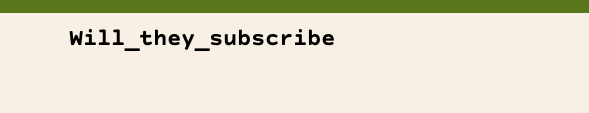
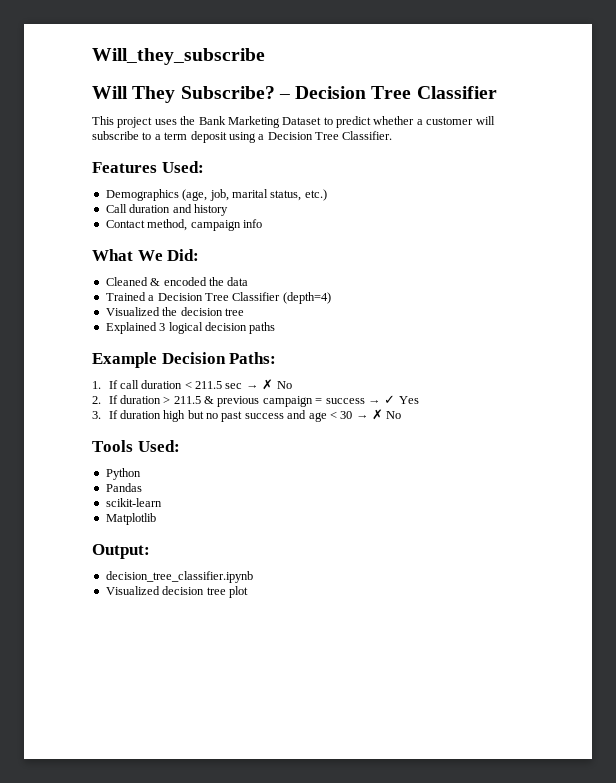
(335, 40) none -> [92,86,497,103] [92,116,495,128] [92,131,393,143] [92,161,204,173] [105,189,327,201] [105,204,228,216] [105,219,262,231] [92,249,200,261] [105,277,249,286] [105,292,331,304] [105,307,244,316] [105,322,276,334] [92,352,277,368] [92,379,292,390] [92,395,419,407] [92,409,402,422] [92,440,180,452] [105,468,141,480] [105,483,142,492] [105,498,162,507] [105,513,156,525] [92,544,150,559] [105,571,253,583] [105,586,248,598] // Will They Subscribe? – Decision Tree Classifier // This project uses the Bank Marketing Dataset to predict whether a customer will subscribe to a term deposit using a Decision Tree Classifier. // Features Used: // Demographics (age, job, marital status, etc.) // Call duration and history // Contact method, campaign info // What We Did: // Cleaned & encoded the data // Trained a Decision Tree Classifier (depth=4) // Visualized the decision tree // Explained 3 logical decision paths // Example Decision Paths: // 1. If call duration < 211.5 sec → ✗ No // 2. If duration > 211.5 & previous campaign = success → ✓ Yes // 3. If duration high but no past success and age < 30 → ✗ No // Tools Used: // Python // Pandas // scikit-learn // Matplotlib // Output: // decision_tree_classifier.ipynb // Visualized decision tree plot

